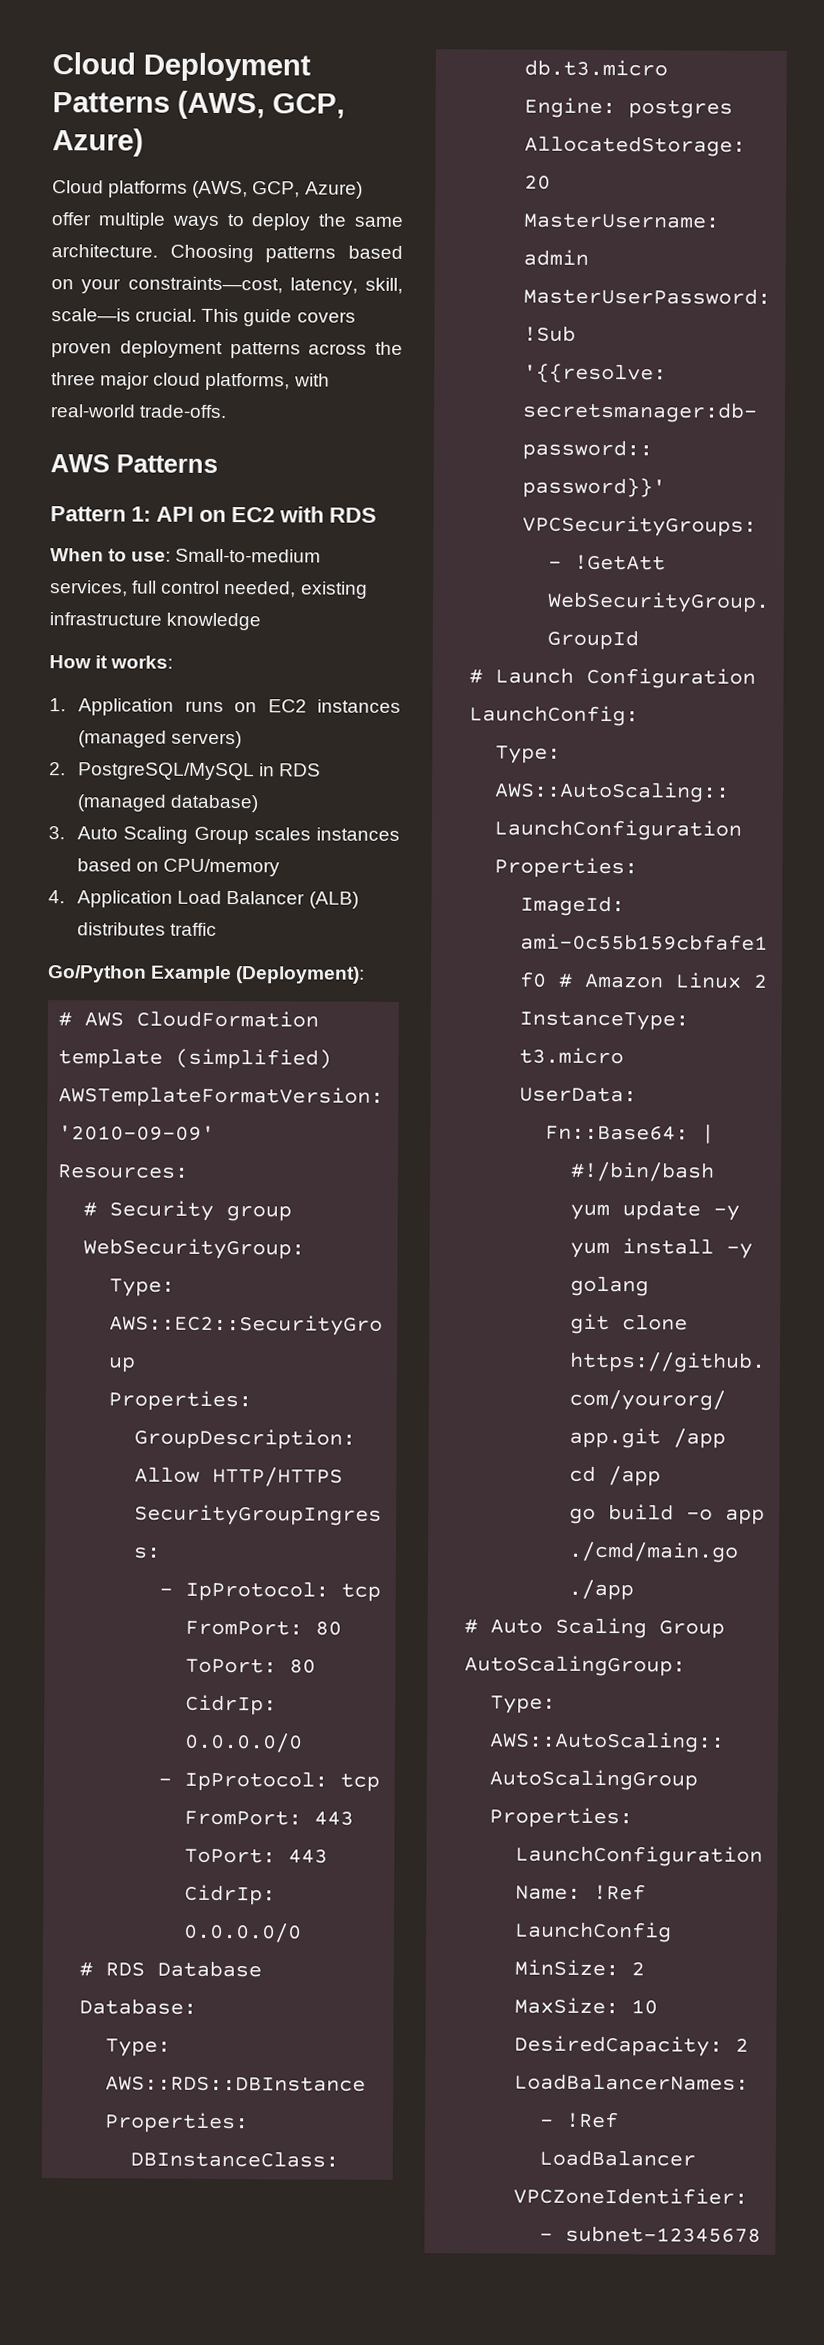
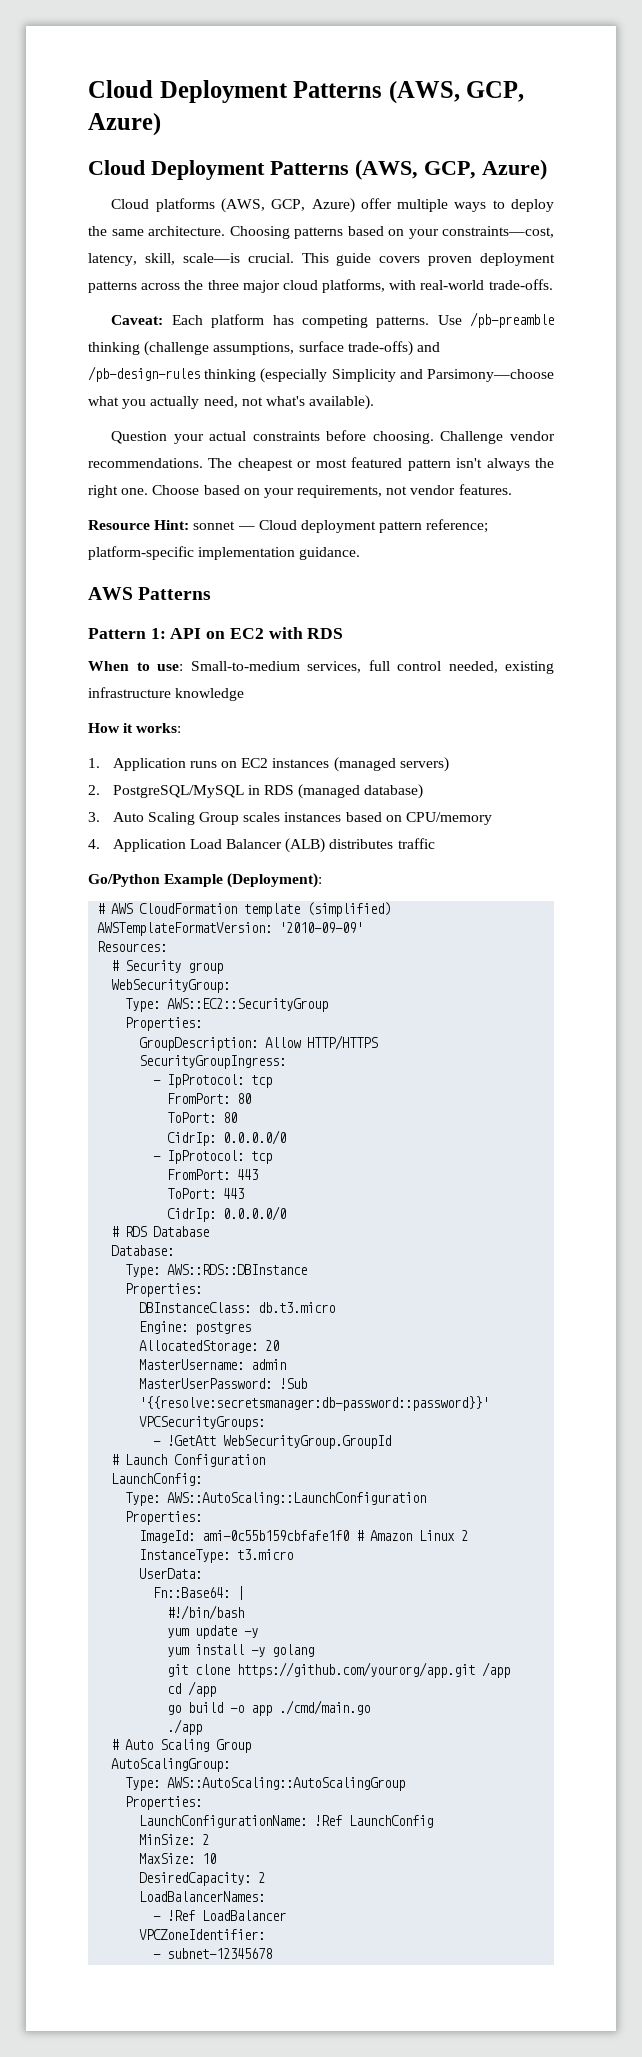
[52,52,311,82] [52,90,345,120] [52,128,144,157] Cloud Deployment Patterns (AWS, GCP, Azure) -> [88,80,525,104] [88,113,161,136] [88,159,547,180] Cloud Deployment Patterns (AWS, GCP, Azure) // Cloud Deployment Patterns (AWS, GCP, Azure)
(228, 411) none -> [111,312,554,328] [88,341,440,356] [88,366,554,383] [88,395,375,410] [111,430,555,444] [88,457,555,471] [88,484,512,498] [88,519,489,533] [88,546,361,560] // Caveat: Each platform has competing patterns. Use /pb-preamble thinking (challenge assumptions, surface trade-offs) and /pb-design-rules thinking (especially Simplicity and Parsimony—choose what you actually need, not what's available). // Question your actual constraints before choosing. Challenge vendor recommendations. The cheapest or most featured pattern isn't always the right one. Choose based on your requirements, not vendor features. // Resource Hint: sonnet — Cloud deployment pattern reference; platform-specific implementation guidance.

